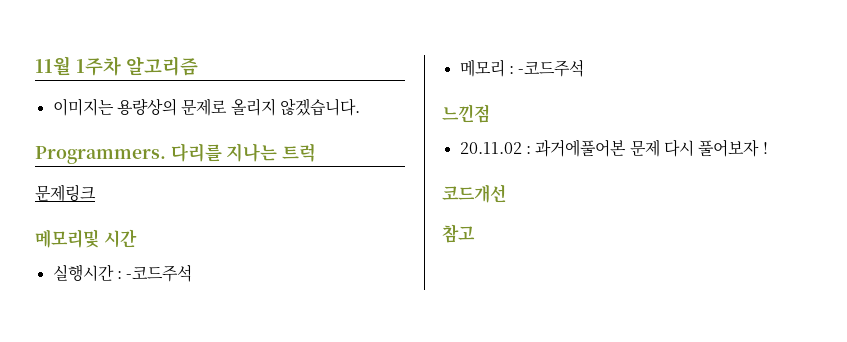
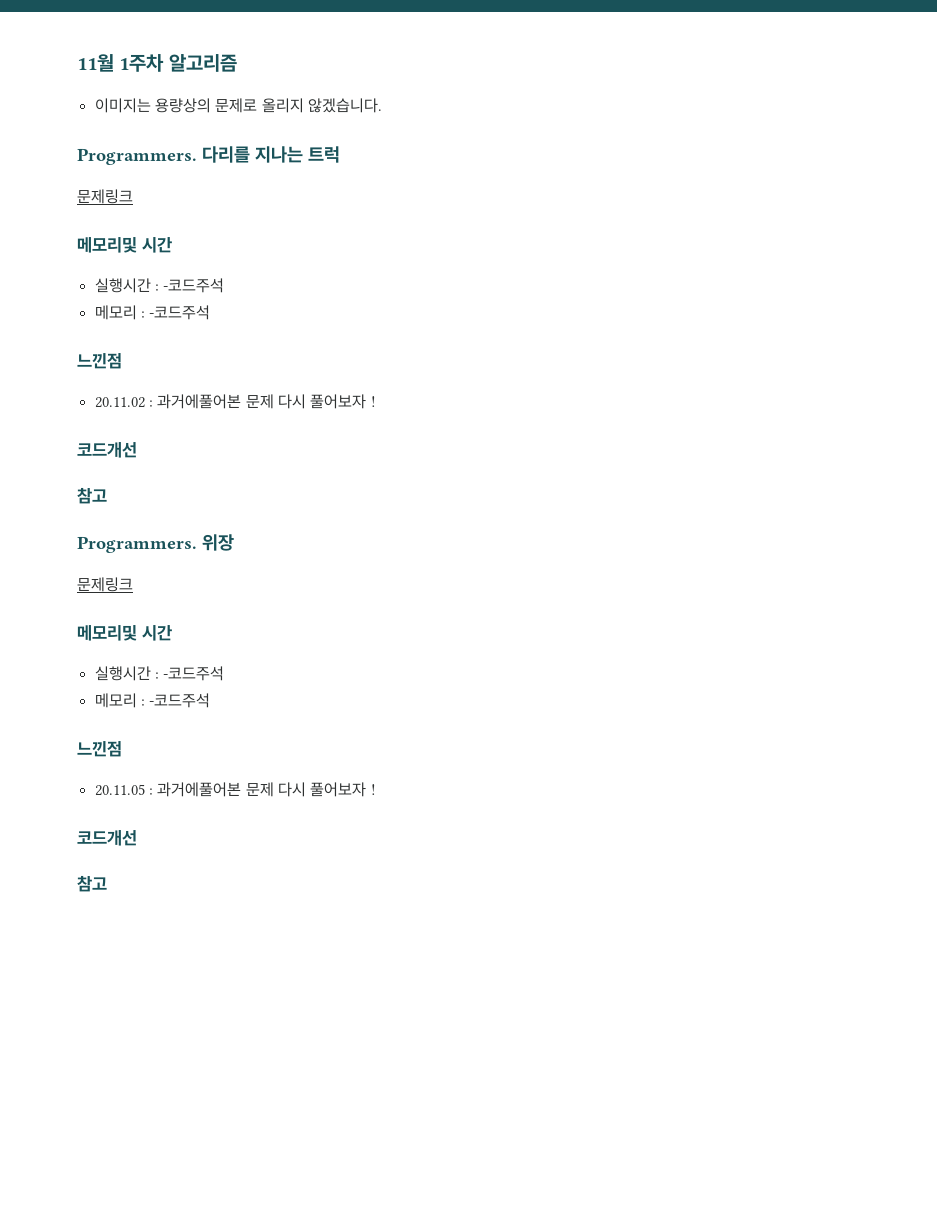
(475, 233) none -> [77,534,234,553] [77,577,133,592] [77,625,172,641] [94,666,225,681] [94,693,211,708] [77,741,122,757] [94,782,376,797] [77,830,137,846] [77,875,107,892] // Programmers. 위장 // 문제링크 // 메모리및 시간 // 실행시간 : -코드주석 // 메모리 : -코드주석 // 느낀점 // 20.11.05 : 과거에풀어본 문제 다시 풀어보자 ! // 코드개선 // 참고

